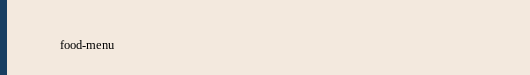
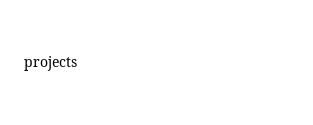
[60,40,115,49] food-menu -> [24,56,77,71] projects

